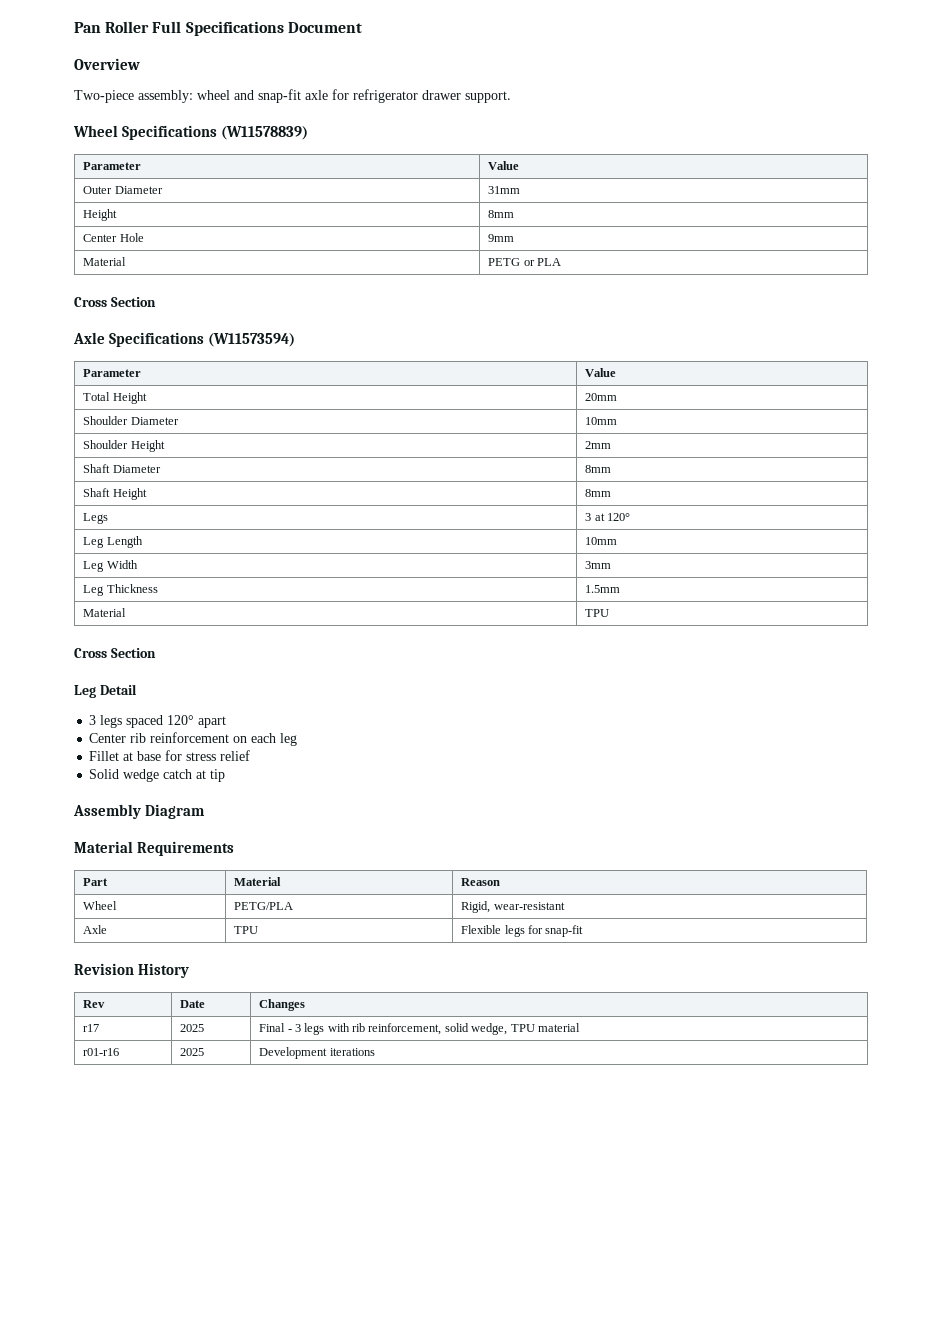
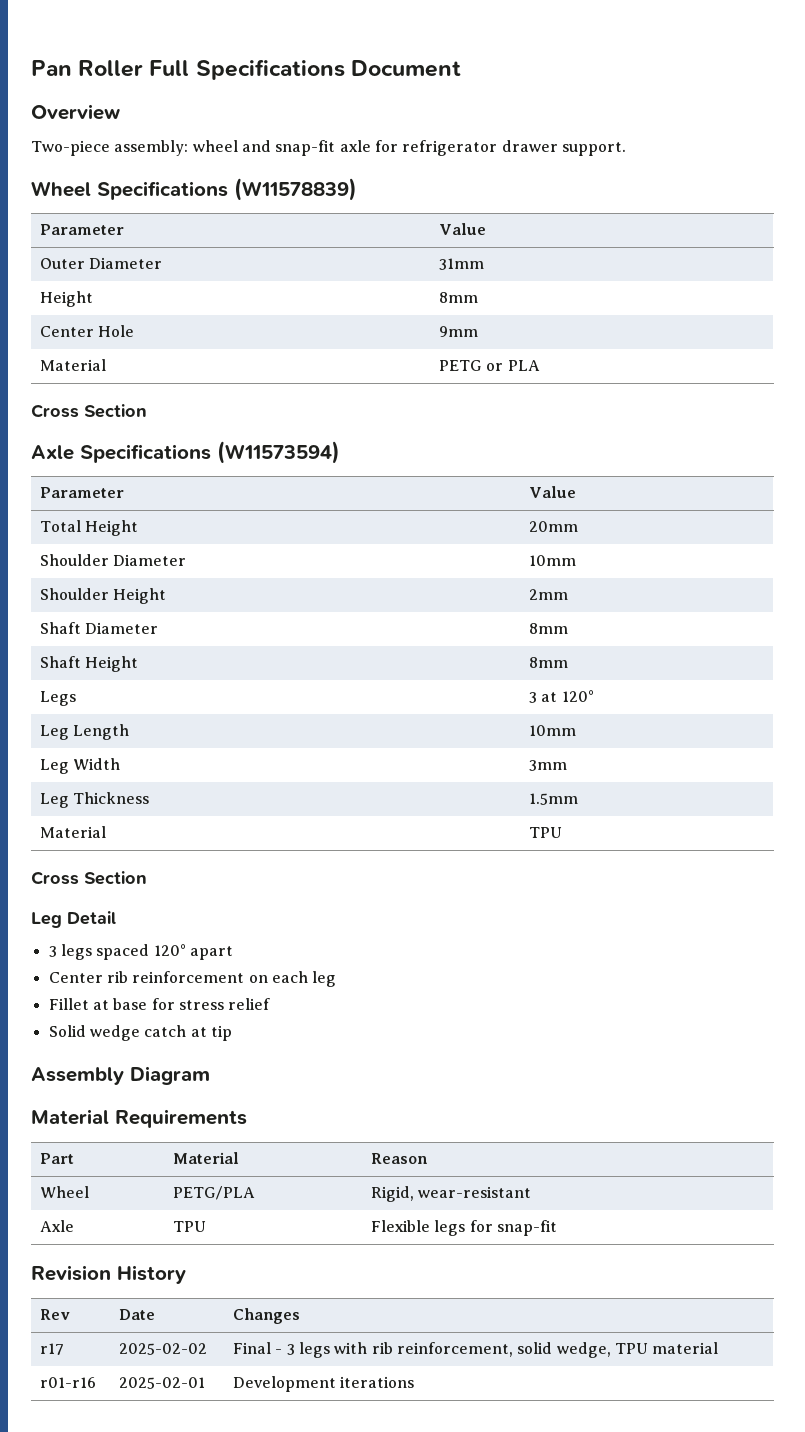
[180,1024,205,1032] 2025 -> [118,1343,207,1355] 2025-02-02
[180,1048,205,1056] 2025 -> [118,1377,205,1389] 2025-02-01

